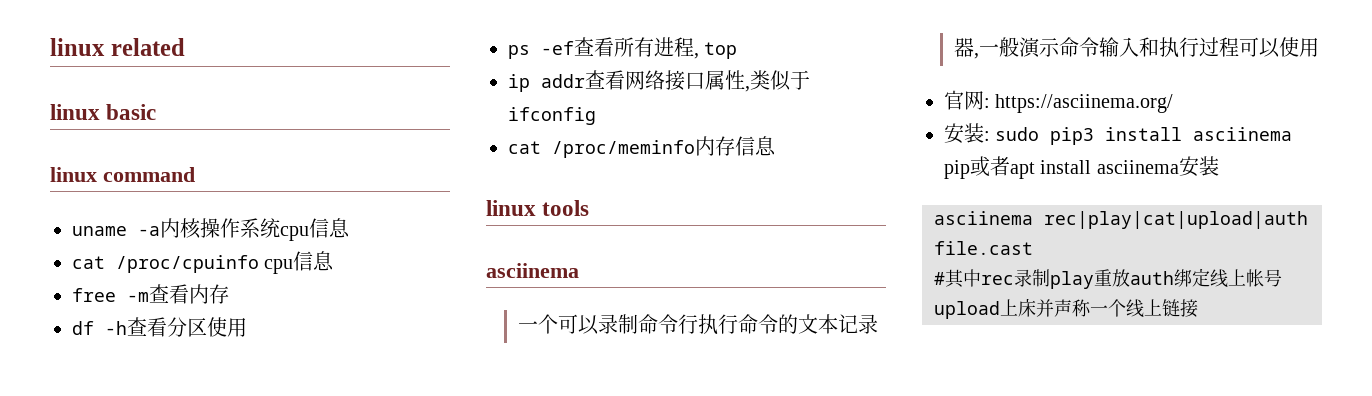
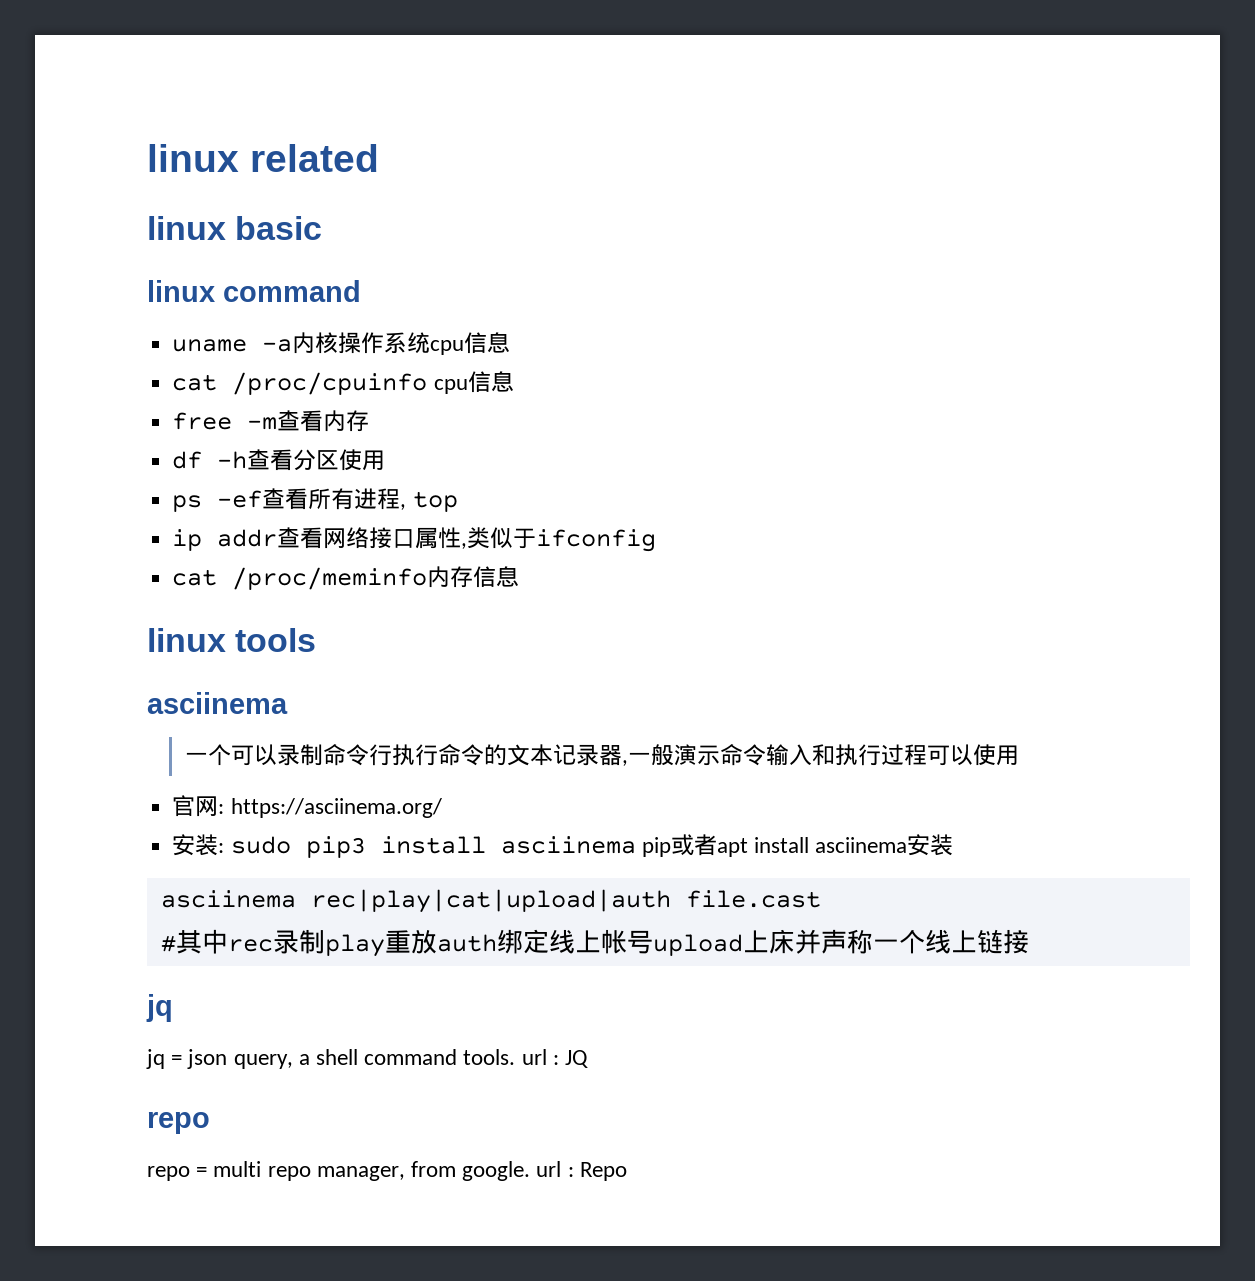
(1198, 308) none -> [146,994,173,1022] [146,1049,589,1069] [147,1112,210,1134] [147,1161,627,1181] // jq // jq = json query, a shell command tools. url : JQ // repo // repo = multi repo manager, from google. url : Repo

